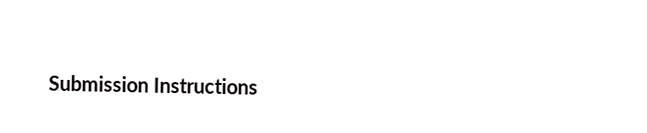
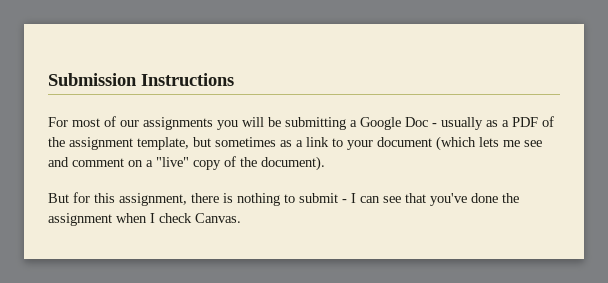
(259, 85) none -> [48,116,554,130] [48,136,542,151] [48,156,325,171] [48,192,519,206] [48,213,241,226] // For most of our assignments you will be submitting a Google Doc - usually as a PDF of the assignment template, but sometimes as a link to your document (which lets me see and comment on a "live" copy of the document). // But for this assignment, there is nothing to submit - I can see that you've done the assignment when I check Canvas.

